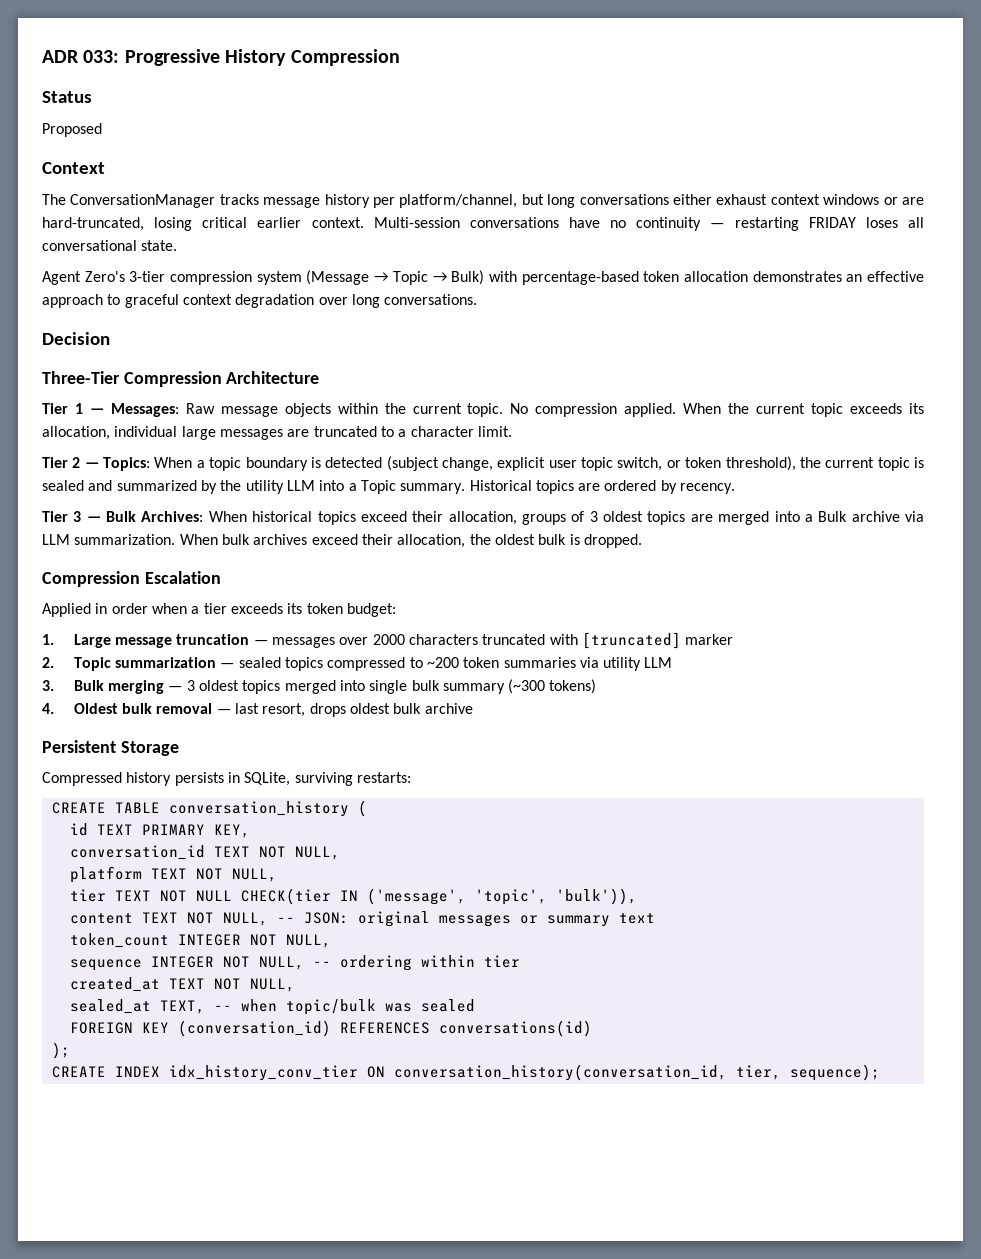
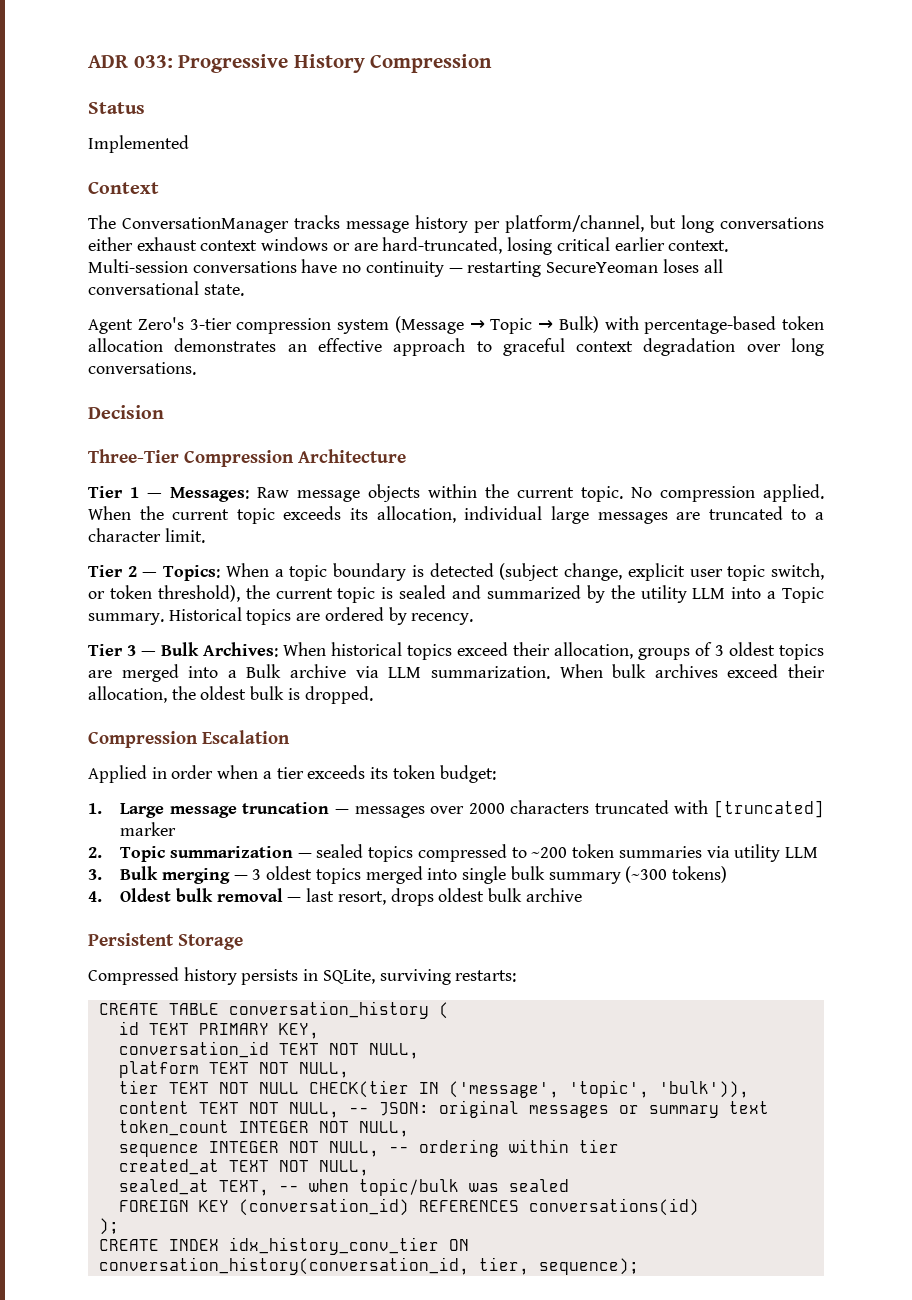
[42,123,102,137] Proposed -> [88,135,189,153] Implemented
[808,217,856,228] FRIDAY -> [546,262,659,273] SecureYeoman

